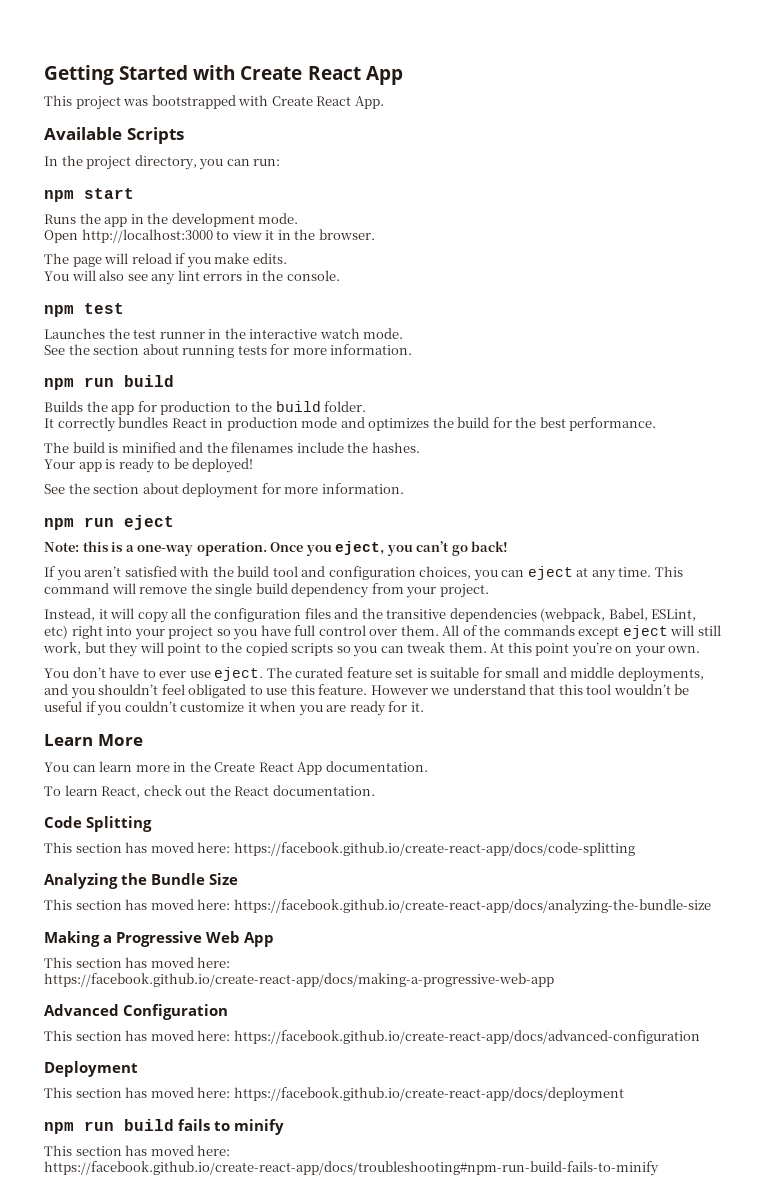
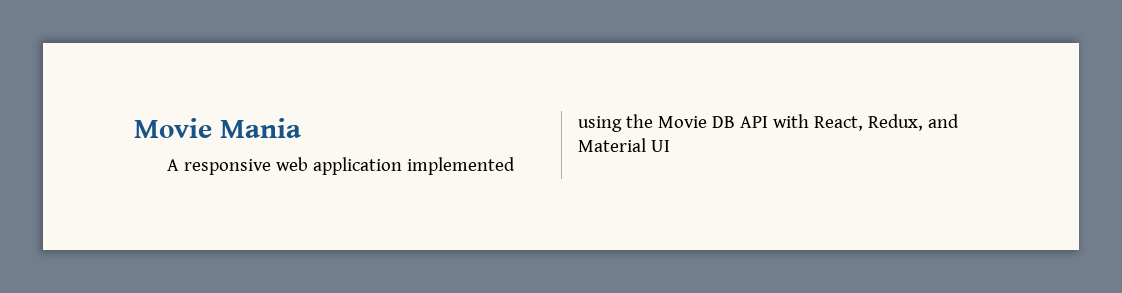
[44,65,403,85] [44,95,384,110] [44,127,184,144] [44,155,281,170] [44,188,134,202] [44,213,299,227] [44,229,375,243] [44,253,287,268] [44,270,340,285] [44,303,124,317] [44,328,404,339] [44,344,413,358] [44,375,174,390] [44,401,367,415] [44,417,657,432] [44,442,420,453] [44,458,254,473] [44,483,404,498] [44,515,174,530] [44,541,509,556] [44,566,683,581] [44,583,489,598] [44,608,697,623] [44,625,721,640] [43,642,701,657] [44,667,704,682] [44,684,690,699] [44,701,424,716] [44,734,143,746] [44,761,428,775] [44,785,375,798] [44,816,153,832] [44,842,635,856] [44,873,239,889] [44,899,711,914] [44,931,275,947] [44,957,231,968] [44,973,554,987] [44,1004,229,1020] [44,1030,700,1044] [44,1061,138,1077] [44,1087,624,1102] [44,1119,285,1135] [44,1145,231,1156] [44,1161,659,1176] Getting Started with Create React App // This project was bootstrapped with Create React App. // Available Scripts // In the project directory, you can run: // npm start // Runs the app in the development mode. // Open http://localhost:3000 to view it in the browser. // The page will reload if you make edits. // You will also see any lint errors in the console. // npm test // Launches the test runner in the interactive watch mode. // See the section about running tests for more information. // npm run build // Builds the app for production to the build folder. // It correctly bundles React in production mode and optimizes the build for the best performance. // The build is minified and the filenames include the hashes. // Your app is ready to be deployed! // See the section about deployment for more information. // npm run eject // Note: this is a one-way operation. Once you eject, you can’t go back! // If you aren’t satisfied with the build tool and configuration choices, you can eject at any time. This command will remove the single build dependency from your project. // Instead, it will copy all the configuration files and the transitive dependencies (webpack, Babel, ESLint, etc) right into your project so you have full control over them. All of the commands except eject will still work, but they will point to the copied scripts so you can tweak them. At this point you’re on your own. // You don’t have to ever use eject. The curated feature set is suitable for small and middle deployments, and you shouldn’t feel obligated to use this feature. However we understand that this tool wouldn’t be useful if you couldn’t customize it when you are ready for it. // Learn More // You can learn more in the Create React App documentation. // To learn React, check out the React documentation. // Code Splitting // This section has moved here: https://facebook.github.io/create-react-app/docs/code-splitting // Analyzing the Bundle Size // This section has moved here: https://facebook.github.io/create-react-app/docs/analyzing-the-bundle-size // Making a Progressive Web App // This section has moved here: https://facebook.github.io/create-react-app/docs/making-a-progressive-web-app // Advanced Configuration // This section has moved here: https://facebook.github.io/create-react-app/docs/advanced-configuration // Deployment // This section has moved here: https://facebook.github.io/create-react-app/docs/deployment // npm run build fails to minify // This section has moved here: https://facebook.github.io/create-react-app/docs/troubleshooting#npm-run-build-fails-to-minify -> [134,118,301,138] [167,157,516,175] [578,114,959,132] [578,138,670,152] Movie Mania // A responsive web application implemented using the Movie DB API with React, Redux, and Material UI

